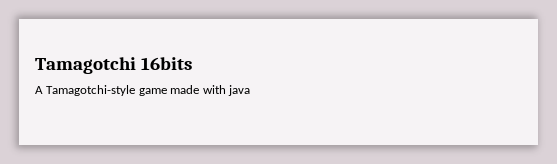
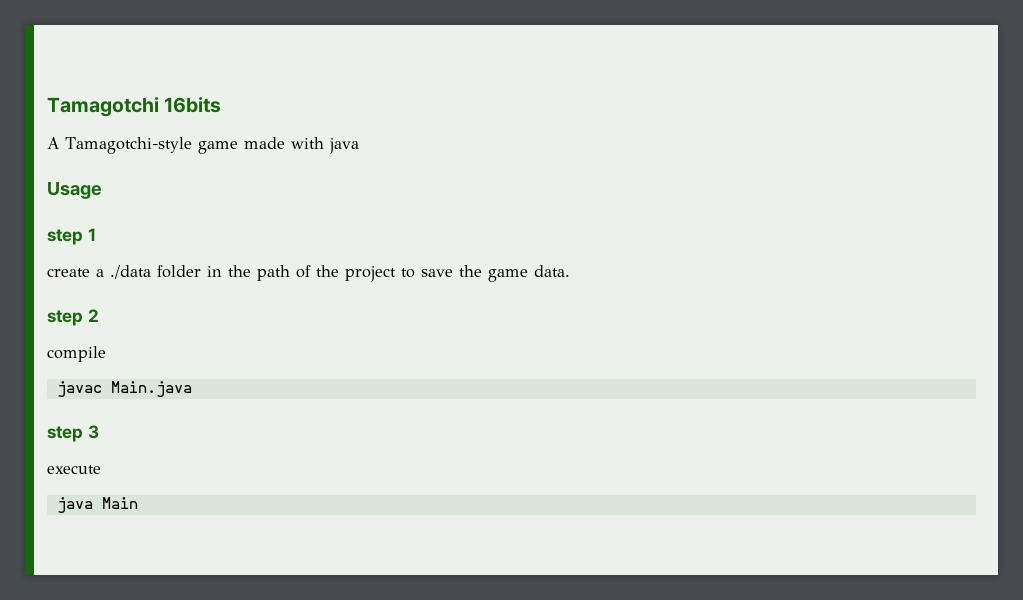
(250, 90) none -> [47,181,102,199] [47,228,96,245] [47,265,570,282] [47,309,99,326] [47,346,106,362] [56,381,192,397] [47,425,99,442] [47,465,101,474] [56,497,138,513] // Usage // step 1 // create a ./data folder in the path of the project to save the game data. // step 2 // compile // javac Main.java // step 3 // execute // java Main

